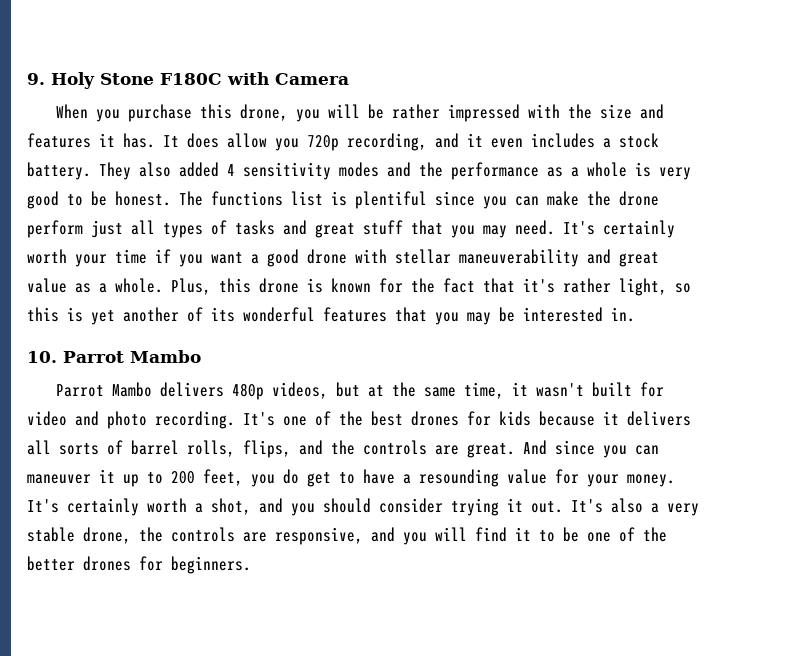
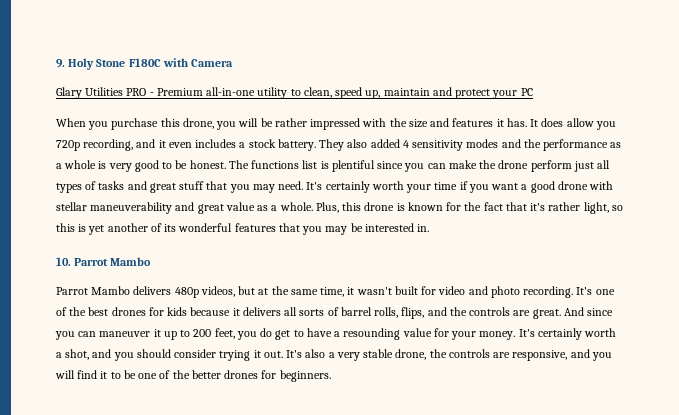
(349, 79) none -> [56,87,533,99] // Glary Utilities PRO - Premium all-in-one utility to clean, speed up, maintain and protect your PC

